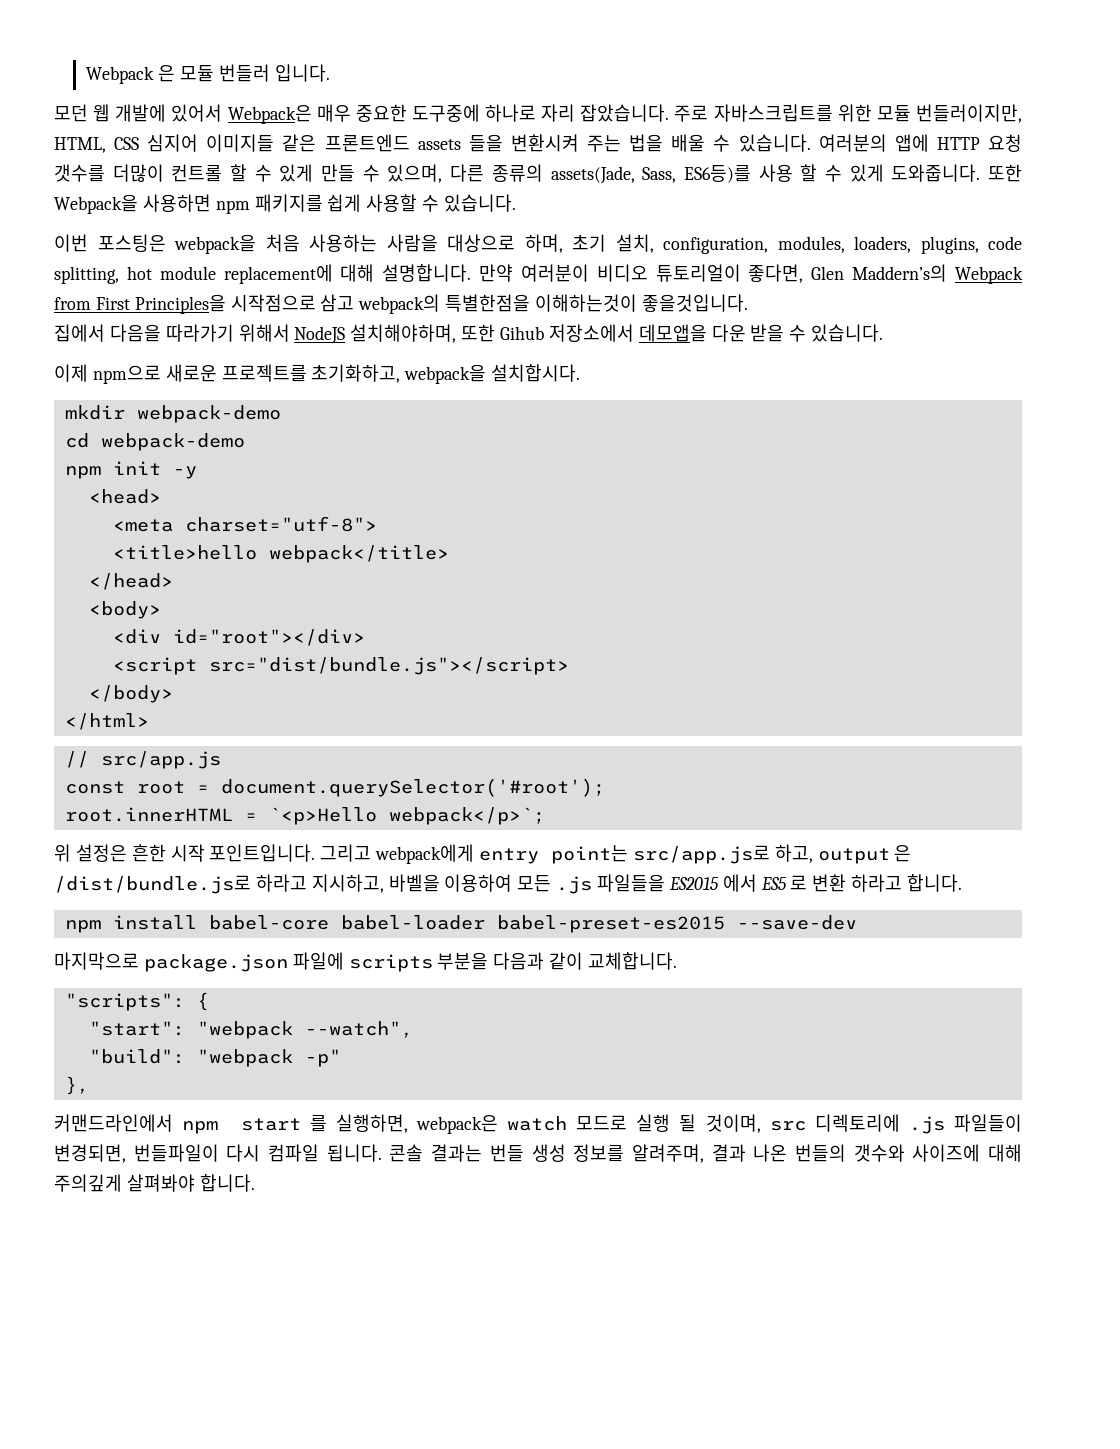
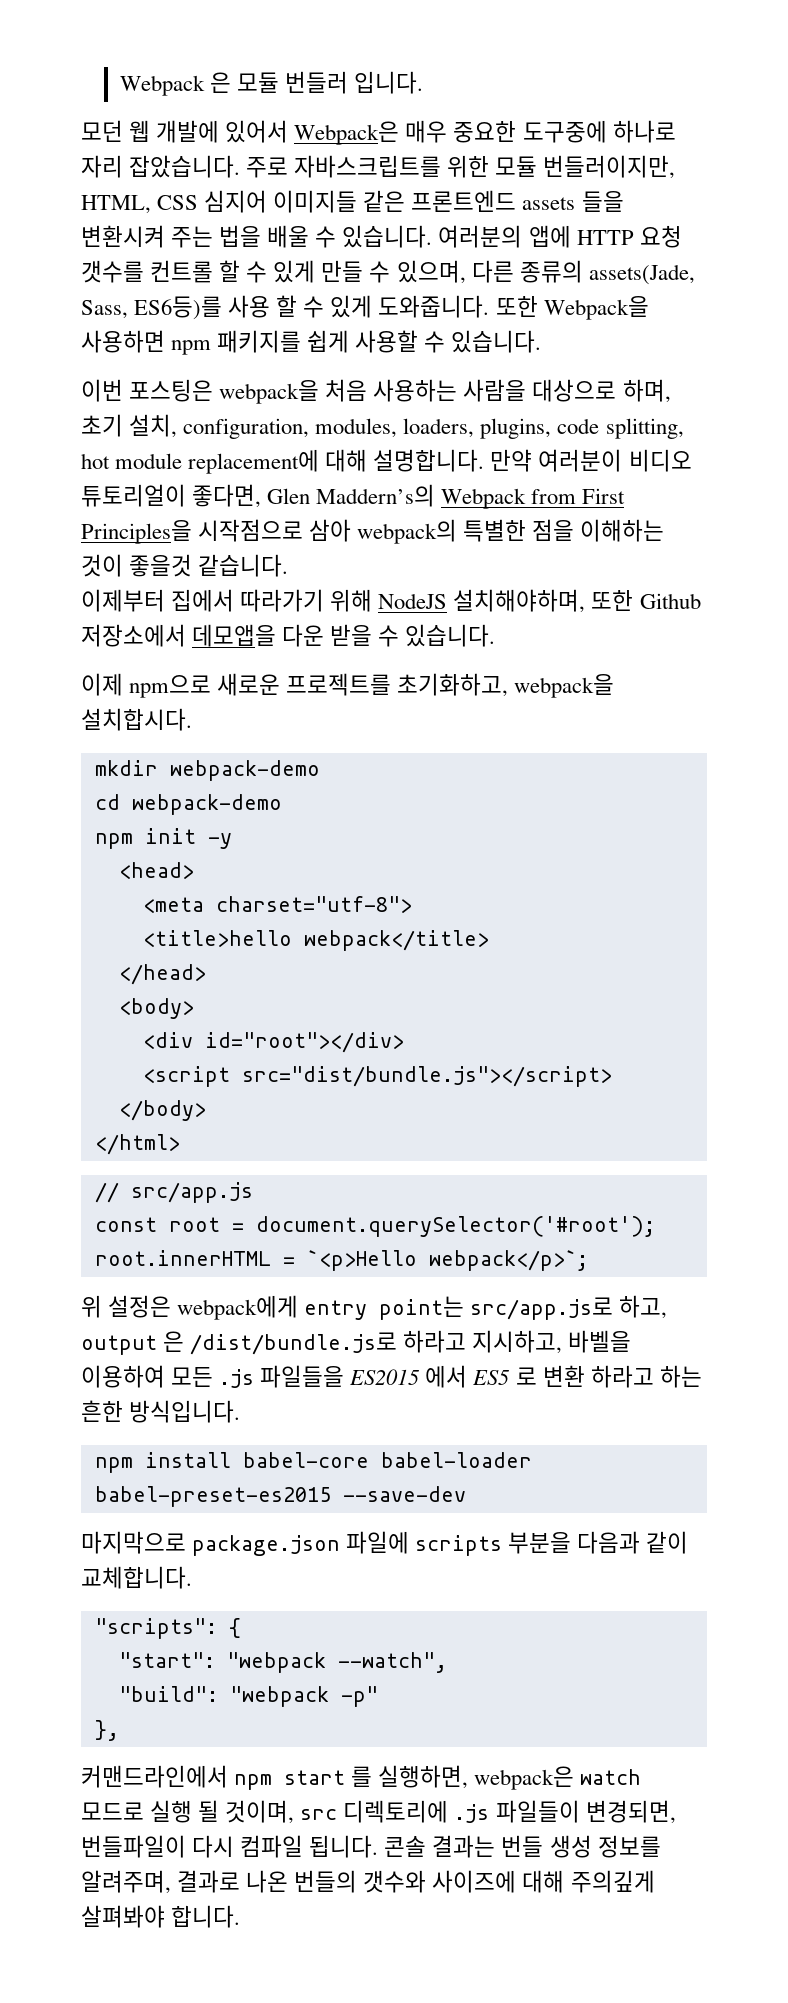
[112,164,164,182] 더많이 -> (144, 271) none
[320,294,748,314] [54,324,290,342] 삼고 webpack의 특별한점을 이해하는것이 좋을것입니다. // 집에서 다음을 따라가기 위해서 -> [309,519,665,544] [81,554,289,577] [81,589,373,612] 삼아 webpack의 특별한 점을 이해하는 것이 좋을것 같습니다. // 이제부터 집에서 따라가기 위해
[500,326,545,340] Gihub -> [639,593,701,609] Github
[131,844,372,862] 흔한 시작 포인트입니다. 그리고 -> (172, 1306) none
[907,874,963,892] 합니다. -> [659,1365,702,1388] [81,1400,241,1423] 하는 흔한 방식입니다.
[711,1144,746,1162] 결과 -> [177,1870,241,1893] 결과로

